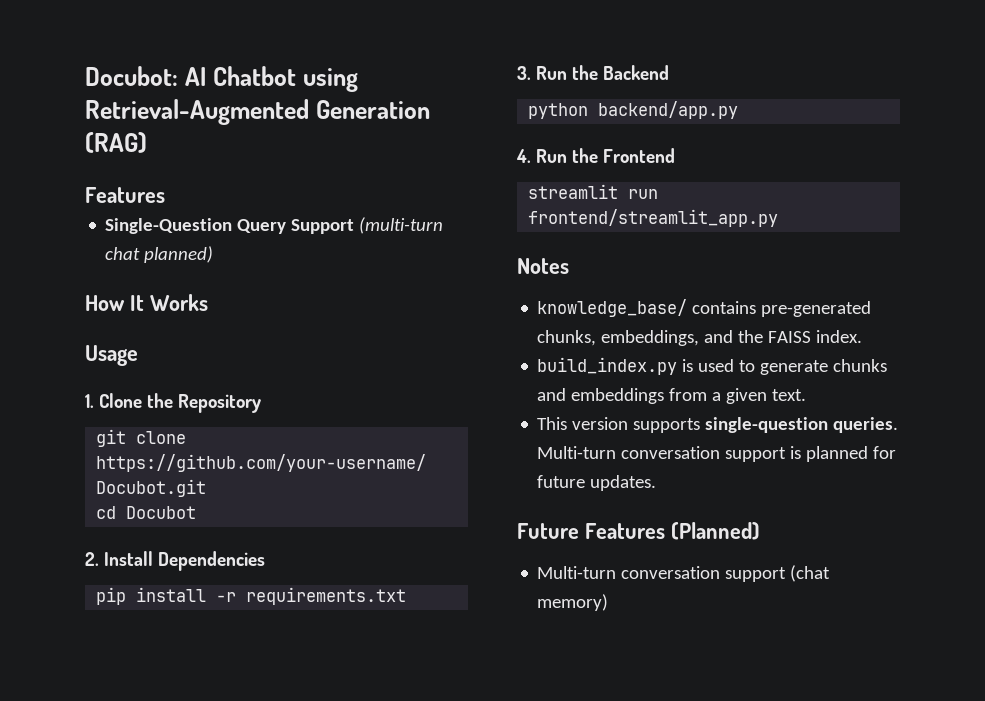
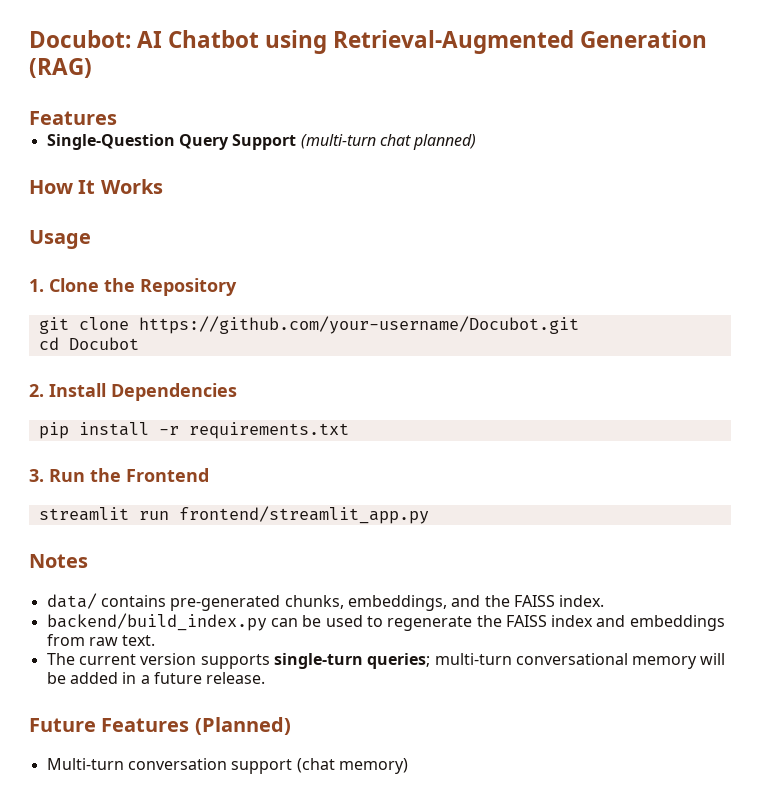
[603,65,670,80] [528,101,739,119] [516,148,599,163] Backend // python backend/app.py // 4. Run the -> (121, 475) none
[537,299,688,317] knowledge_base/ -> [46,593,97,609] data/
[537,357,888,375] build_index.py is used to generate chunks -> [46,613,594,631] backend/build_index.py can be used to regenerate the FAISS index
[712,388,768,404] a given -> [88,637,118,646] raw
[537,417,899,433] [537,446,897,462] [537,475,657,491] This version supports single-question queries. Multi-turn conversation support is planned for future updates. -> [46,653,726,669] [46,672,266,684] The current version supports single-turn queries; multi-turn conversational memory will be added in a future release.

